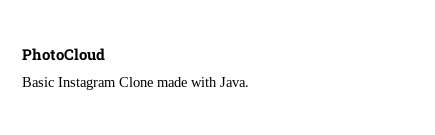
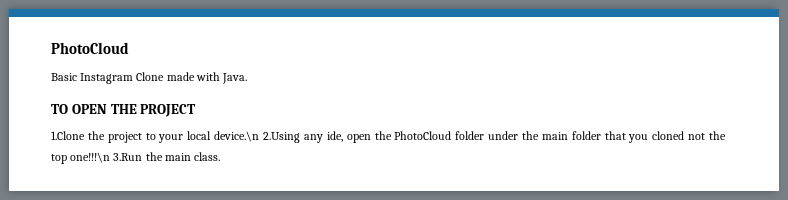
(249, 82) none -> [51,104,197,117] [51,131,727,143] [51,152,221,164] // TO OPEN THE PROJECT // 1.Clone the project to your local device.\n 2.Using any ide, open the PhotoCloud folder under the main folder that you cloned not the top one!!!\n 3.Run the main class.

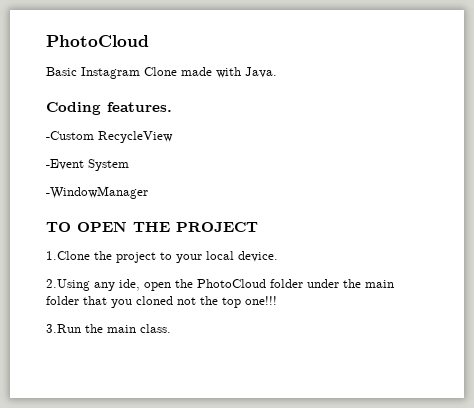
(248, 78) none -> [46,102,172,115] [46,131,173,143] [46,159,129,171] [46,186,148,199] // Coding features. // -Custom RecycleView // -Event System // -WindowManager
[214,131,260,142] device.\n -> [238,251,278,262] device. //
[70,152,111,163] one!!!\n -> [245,296,277,305] one!!! //

